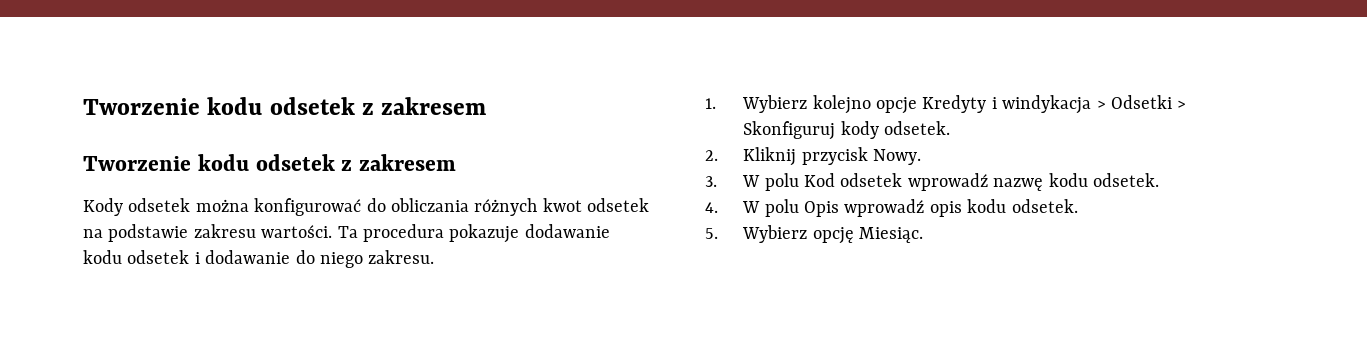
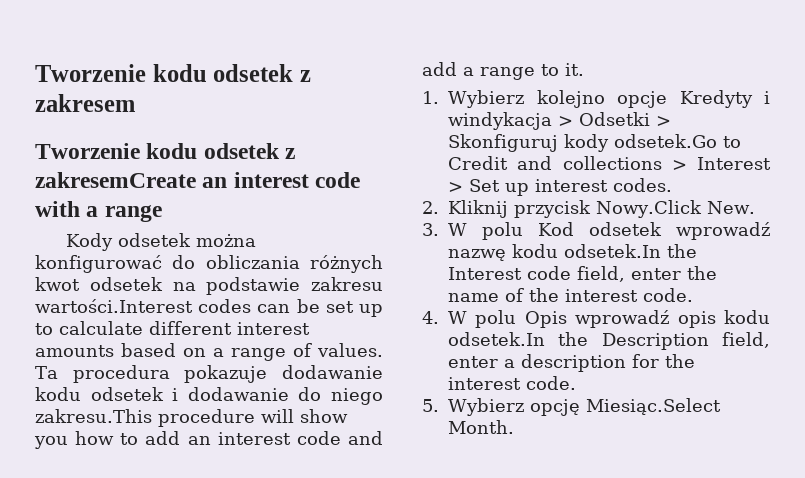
[359,154,456,171] zakresem -> [35,172,361,188] [35,201,162,222] zakresemCreate an interest code with a range
[261,225,333,238] wartości. -> [35,299,383,317] [35,321,310,335] [35,343,383,361] wartości.Interest codes can be set up to calculate different interest amounts based on a range of values.
[368,250,435,264] zakresu. -> [35,409,348,427] [34,431,383,449] [422,62,584,80] zakresu.This procedure will show you how to add an interest code and add a range to it.
[884,121,951,135] odsetek. -> [614,134,741,148] [448,156,771,170] [448,178,672,196] odsetek.Go to Credit and collections > Interest > Set up interest codes.
[873,149,922,165] Nowy. -> [596,200,755,218] Nowy.Click New.
[1093,173,1160,187] odsetek. -> [564,244,697,258] [448,266,717,282] [448,288,693,302] odsetek.In the Interest code field, enter the name of the interest code.
[1011,199,1078,213] odsetek. -> [448,332,770,350] [448,354,695,372] [448,376,576,390] odsetek.In the Description field, enter a description for the interest code.
[859,227,924,243] Miesiąc. -> [586,398,721,415] [448,420,514,434] Miesiąc.Select Month.

